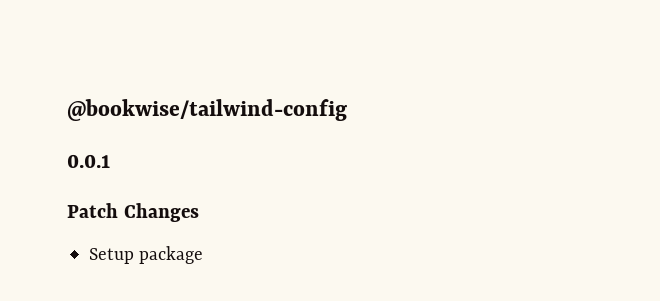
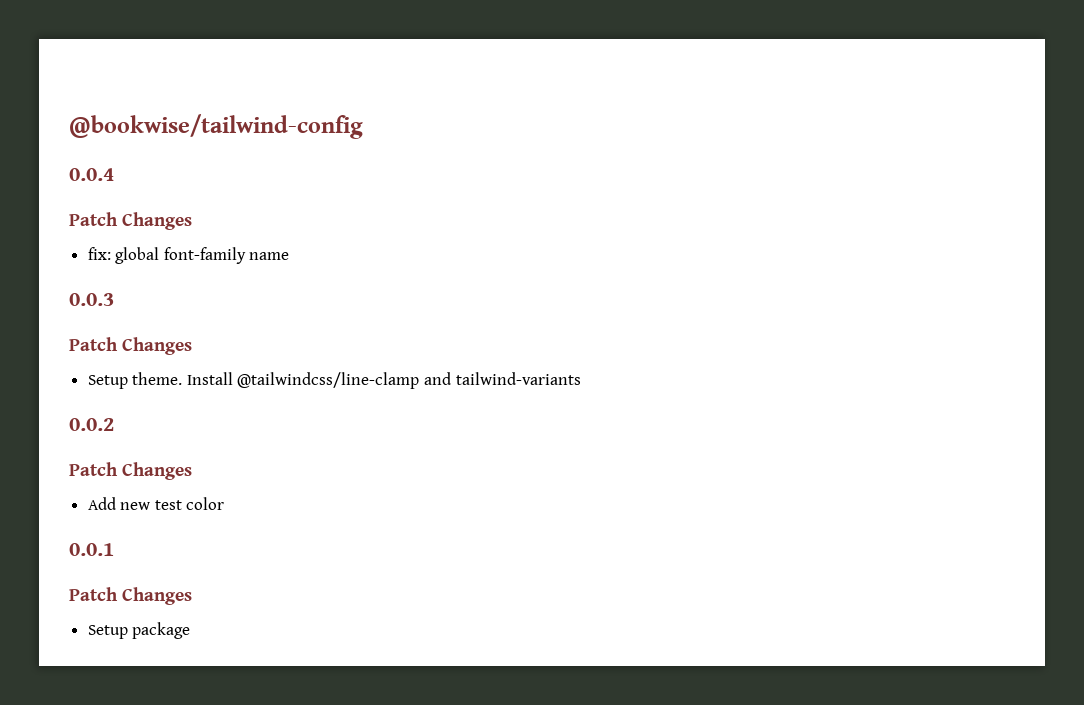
(347, 110) none -> [69,168,114,181] [69,212,193,230] [87,247,290,264] [69,293,114,306] [69,337,193,355] [87,372,581,389] [69,418,114,431] [69,462,193,480] [87,497,225,510] // 0.0.4 // Patch Changes // fix: global font-family name // 0.0.3 // Patch Changes // Setup theme. Install @tailwindcss/line-clamp and tailwind-variants // 0.0.2 // Patch Changes // Add new test color

